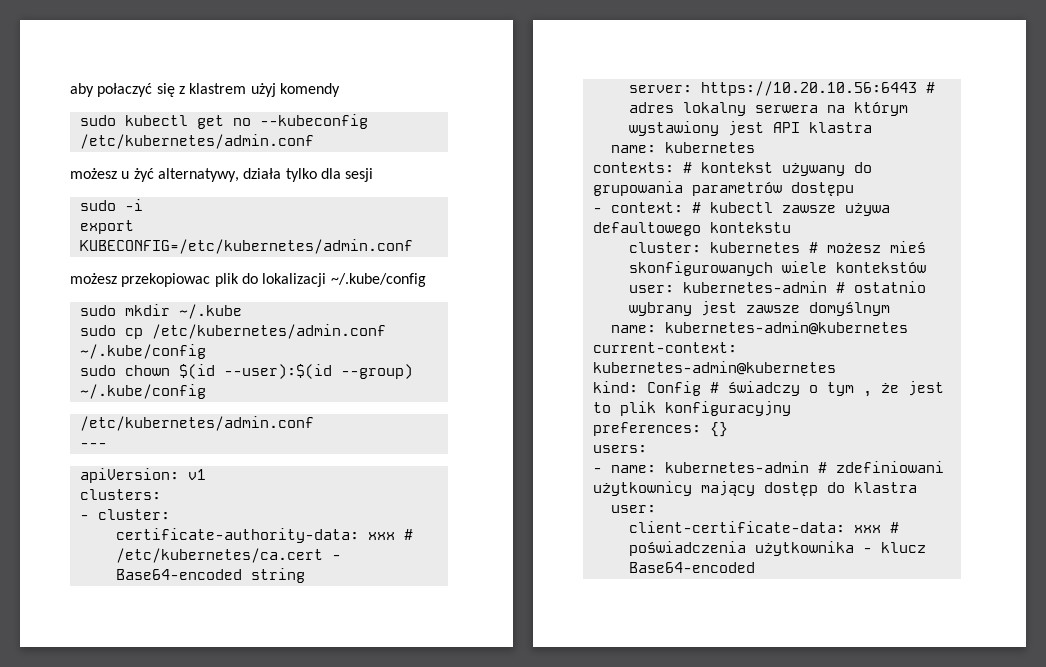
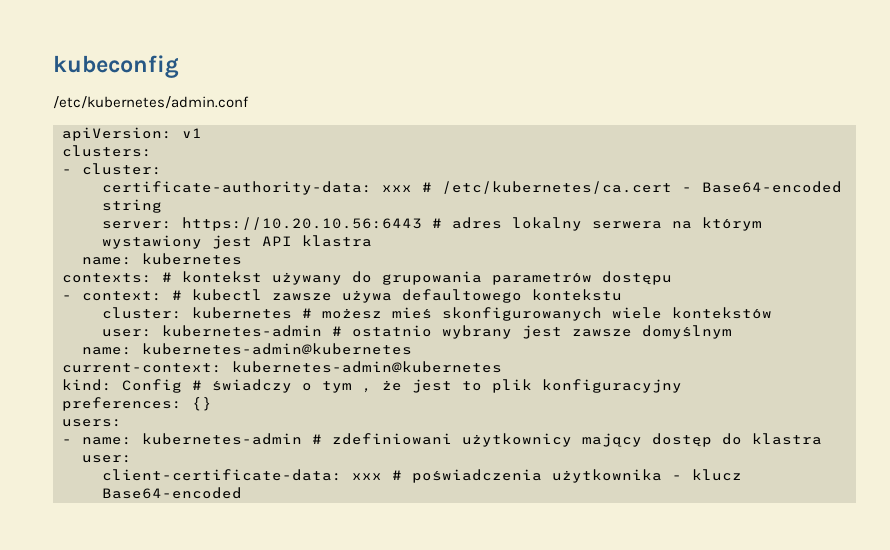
[70,83,340,97] [79,114,368,129] [79,134,314,149] [70,168,374,182] [79,199,143,211] [79,220,134,234] [79,239,413,254] [70,273,426,287] [79,304,242,319] [79,324,386,339] [79,344,206,359] [79,364,413,379] [79,384,206,399] [79,416,314,431] [79,443,107,448] aby połaczyć się z klastrem użyj komendy // sudo kubectl get no --kubeconfig /etc/kubernetes/admin.conf // możesz u żyć alternatywy, działa tylko dla sesji // sudo -i // export KUBECONFIG=/etc/kubernetes/admin.conf // możesz przekopiowac plik do lokalizacji ~/.kube/config // sudo mkdir ~/.kube // sudo cp /etc/kubernetes/admin.conf ~/.kube/config // sudo chown $(id --user):$(id --group) ~/.kube/config // /etc/kubernetes/admin.conf // --- -> [53,55,179,78] [53,96,249,109] kubeconfig // /etc/kubernetes/admin.conf

